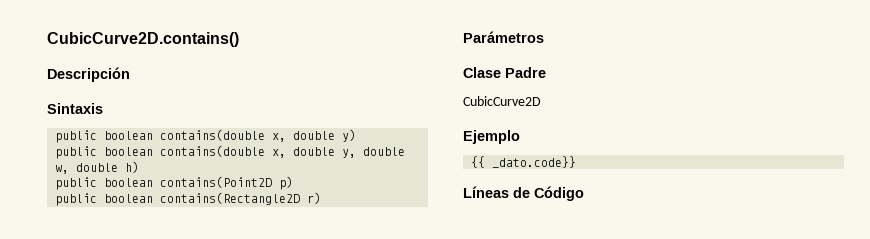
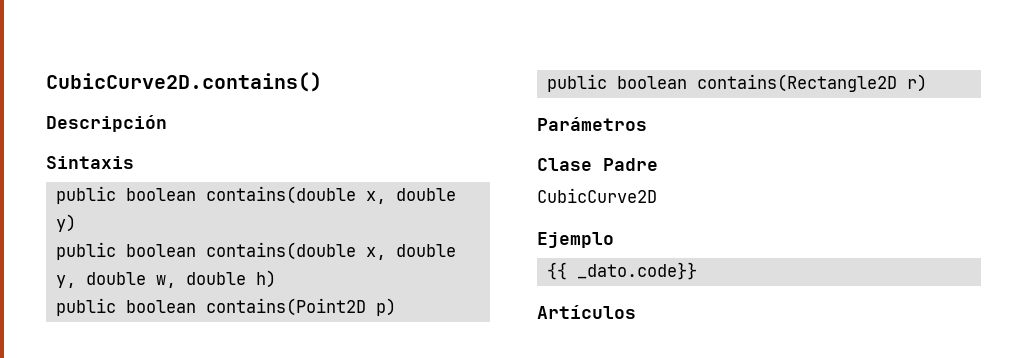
[463,186,584,201] Líneas de Código -> [537,305,636,319] Artículos

